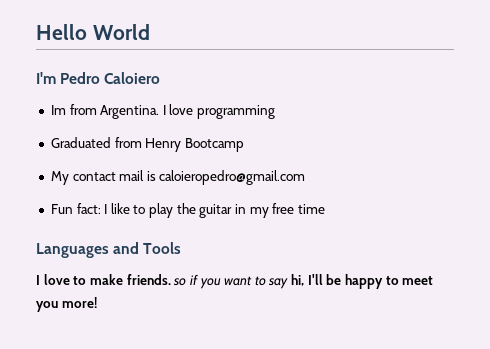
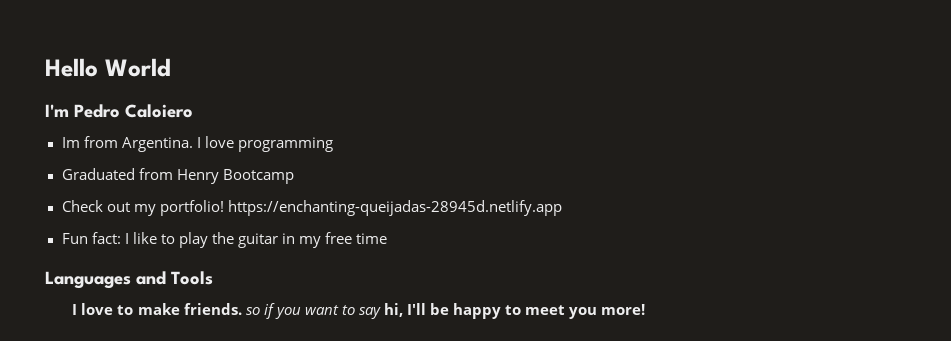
[50,170,306,185] My contact mail is caloieropedro@gmail.com -> [61,200,562,216] Check out my portfolio! https://enchanting-queijadas-28945d.netlify.app

